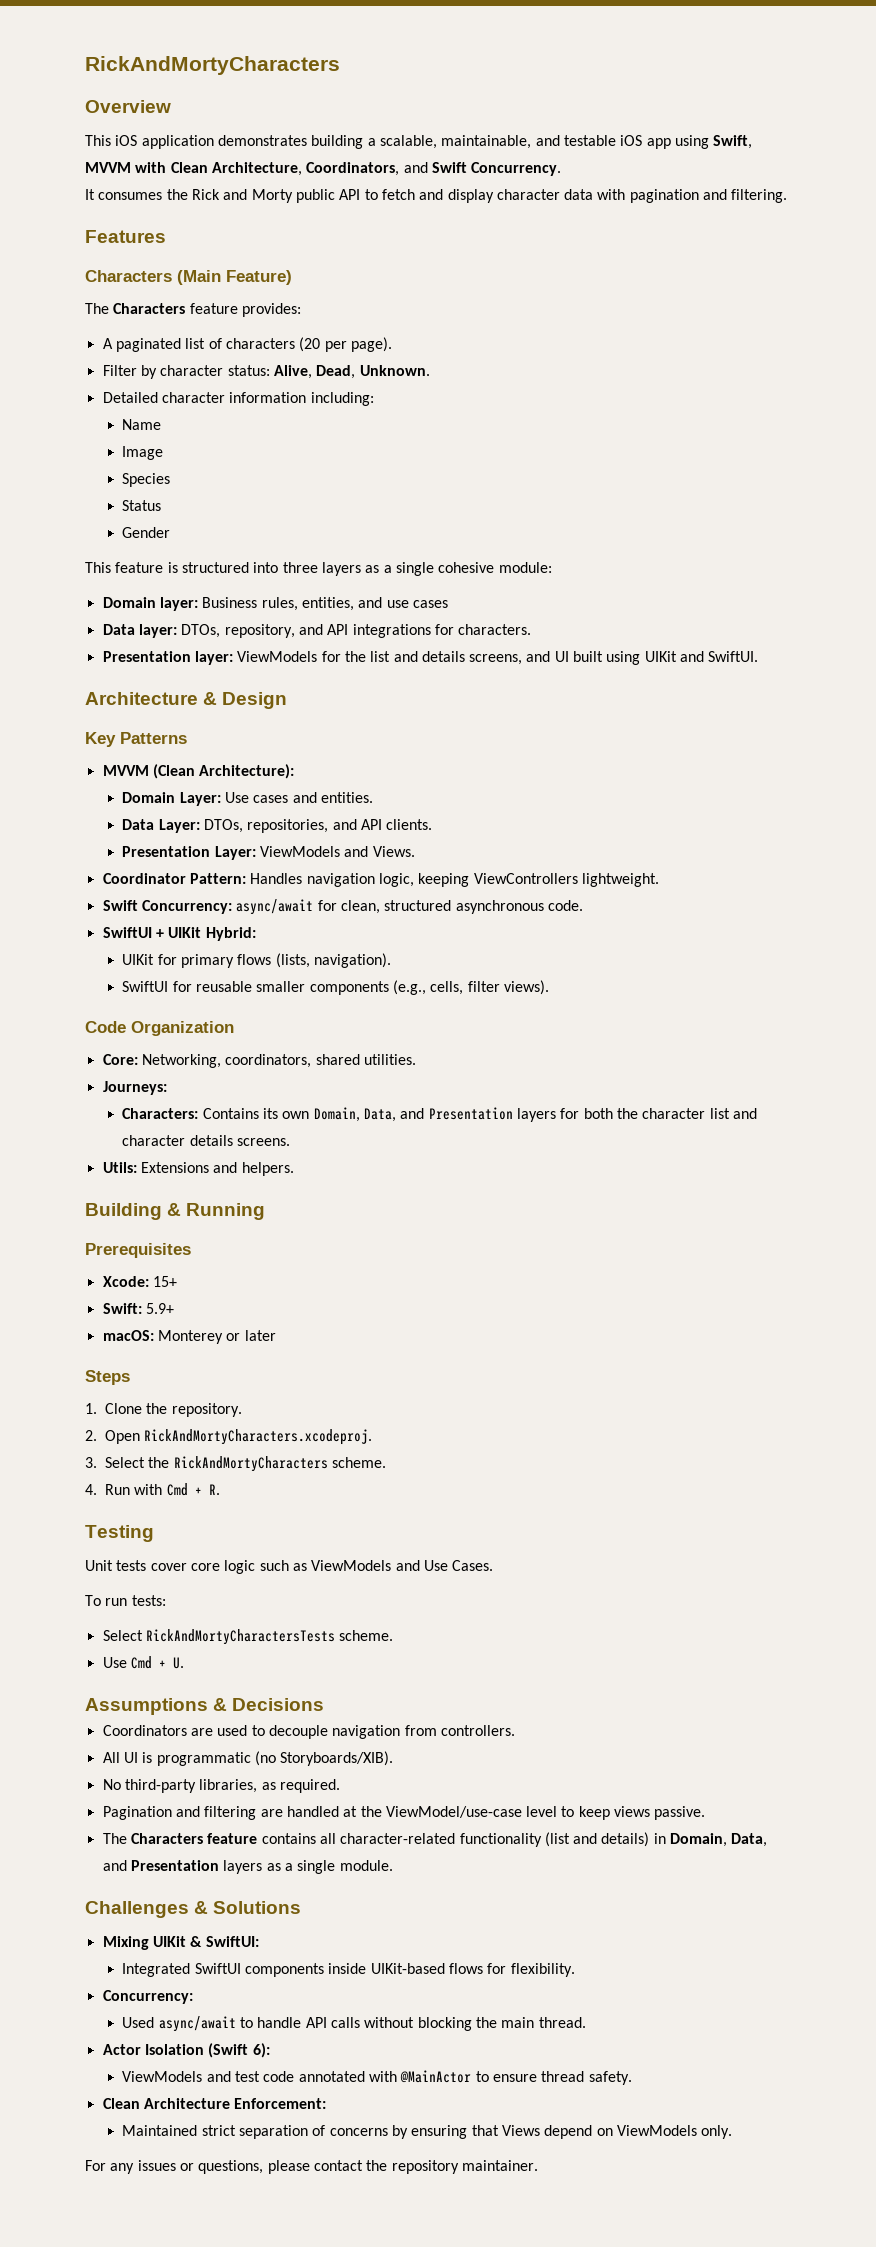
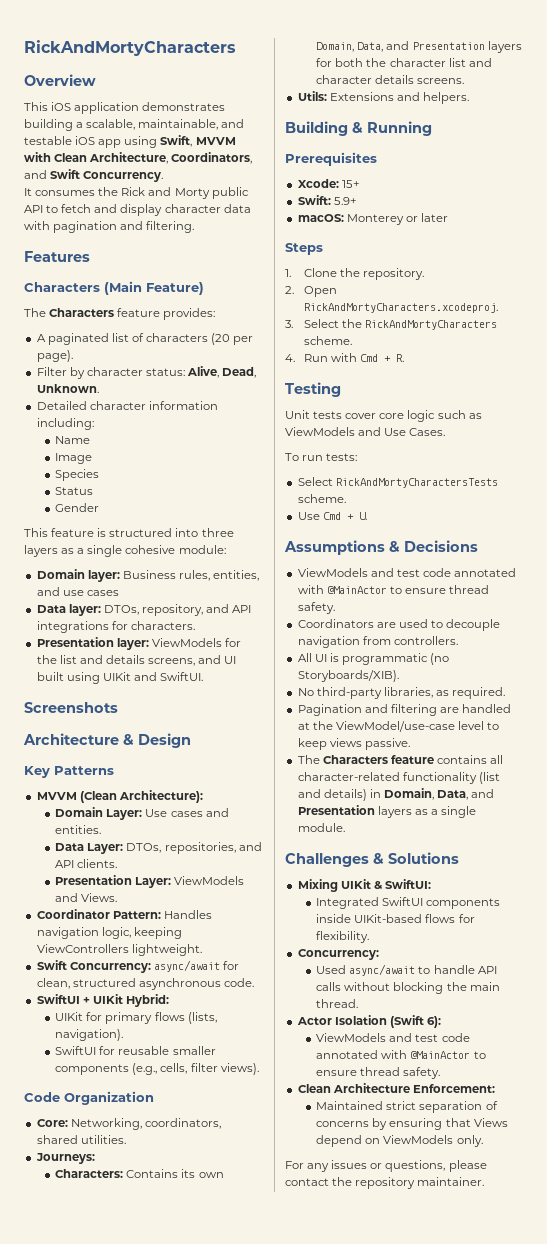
(759, 656) none -> [24,702,118,713] // Screenshots
(325, 1704) none -> [297,568,517,577] [297,585,490,594] [297,602,335,614] // ViewModels and test code annotated with @MainActor to ensure thread safety.

